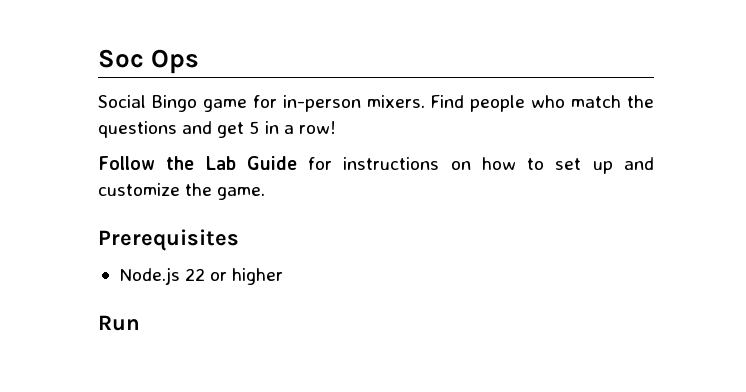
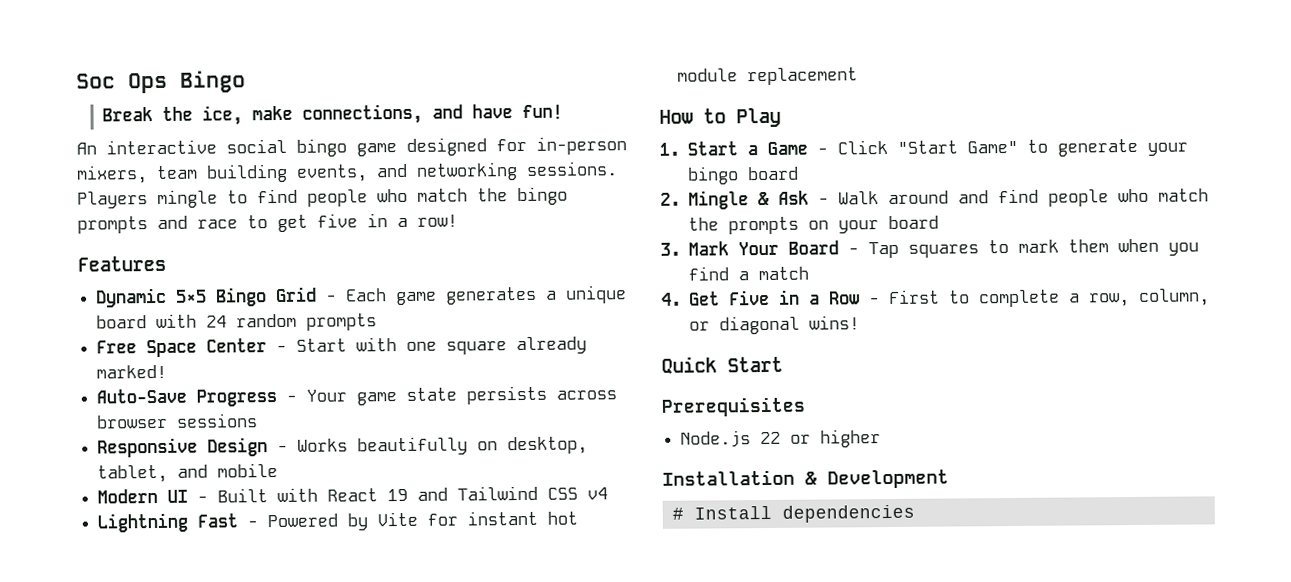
[98,95,654,112] [98,121,336,138] [98,156,654,174] [98,183,266,200] // Social Bingo game for in-person mixers. Find people who match the questions and get 5 in a row! // Follow the Lab Guide for instructions on how to set up and customize the game. -> [180,70,246,93] [101,103,563,126] [76,136,627,157] [76,161,618,184] [77,186,568,209] [77,213,458,234] [77,255,166,272] [95,285,628,308] [96,313,378,331] [96,336,588,358] [96,364,168,379] [96,385,618,407] [97,413,259,429] [97,436,589,458] [97,463,279,483] [97,485,609,504] [97,510,579,533] [677,67,859,86] [659,107,781,128] [659,138,1189,157] [687,166,800,185] [660,188,1210,210] [688,215,940,235] [660,238,1200,259] [688,266,810,281] [661,288,1211,308] [689,315,861,335] [661,356,783,374] Bingo // Break the ice, make connections, and have fun! // An interactive social bingo game designed for in-person mixers, team building events, and networking sessions. Players mingle to find people who match the bingo prompts and race to get five in a row! // Features // Dynamic 5×5 Bingo Grid - Each game generates a unique board with 24 random prompts // Free Space Center - Start with one square already marked! // Auto-Save Progress - Your game state persists across browser sessions // Responsive Design - Works beautifully on desktop, tablet, and mobile // Modern UI - Built with React 19 and Tailwind CSS v4 // Lightning Fast - Powered by Vite for instant hot module replacement // How to Play // 1. Start a Game - Click "Start Game" to generate your bingo board // 2. Mingle & Ask - Walk around and find people who match the prompts on your board // 3. Mark Your Board - Tap squares to mark them when you find a match // 4. Get Five in a Row - First to complete a row, column, or diagonal wins! // Quick Start
[98,315,140,331] Run -> [662,469,949,489] [671,504,915,523] Installation & Development // # Install dependencies

